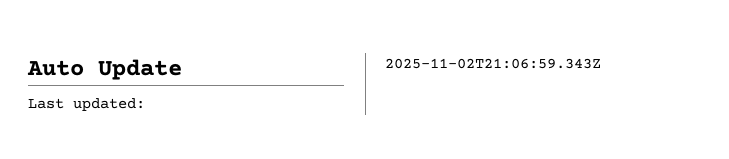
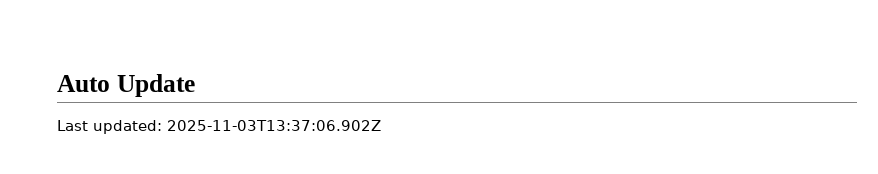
[385,58,601,69] 2025-11-02T21:06:59.343Z -> [167,120,381,131] 2025-11-03T13:37:06.902Z

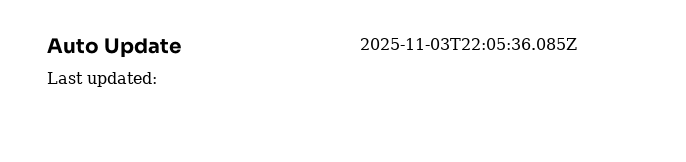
[167,120,381,131] 2025-11-03T13:37:06.902Z -> [360,38,577,50] 2025-11-03T22:05:36.085Z

